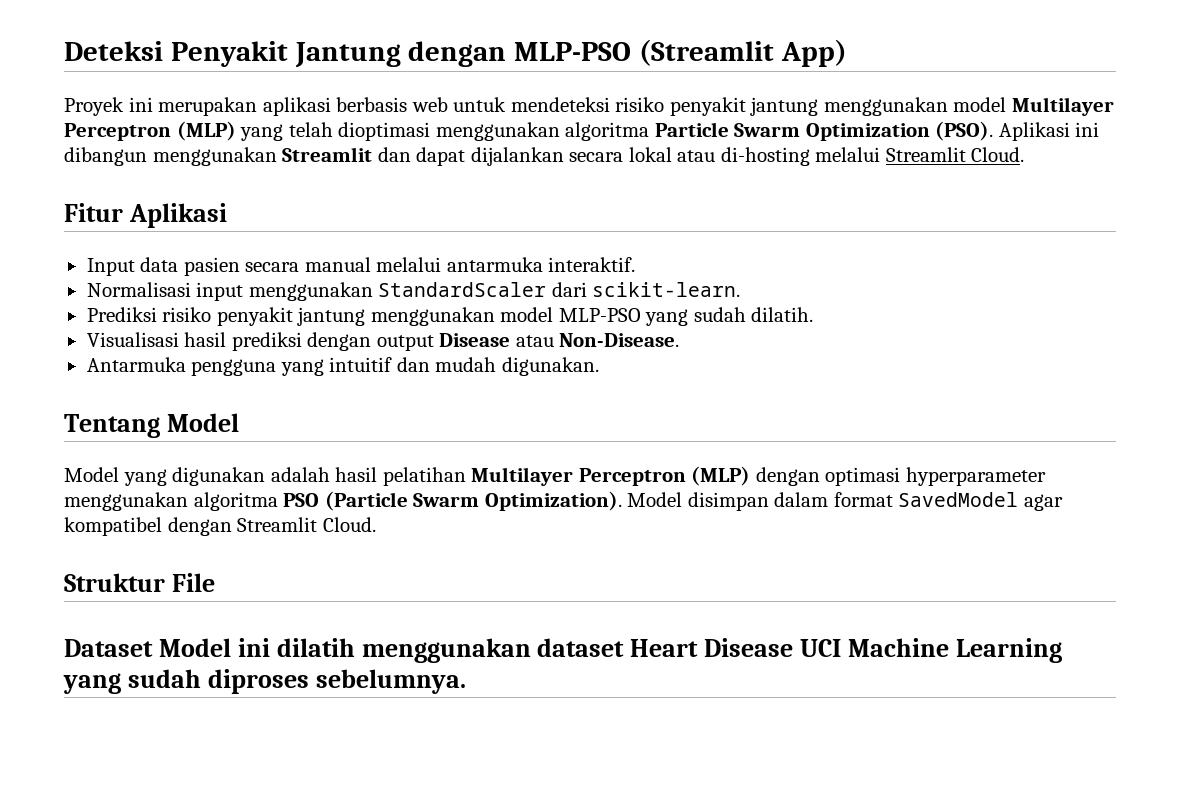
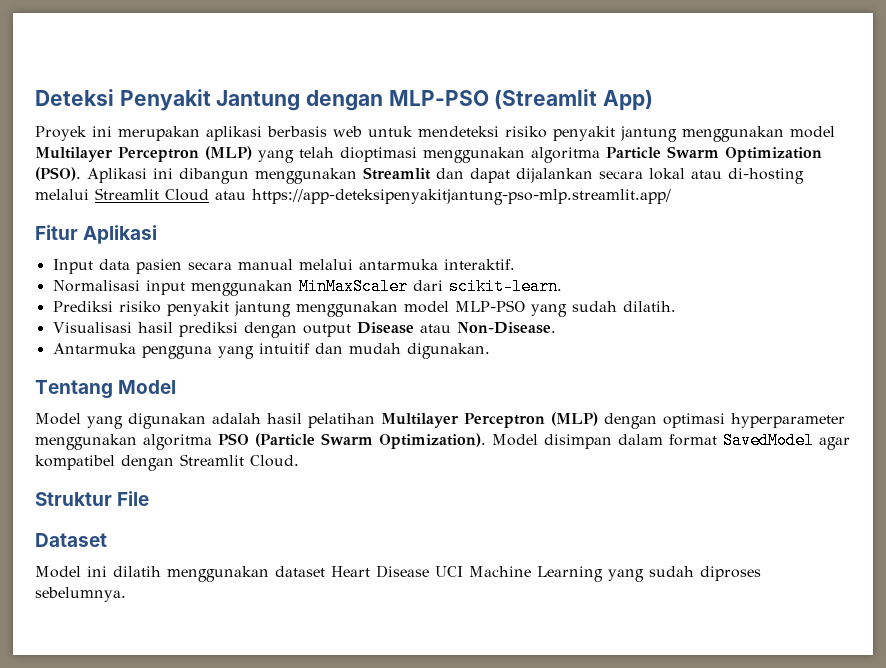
[971,147,1025,162] Cloud. -> [165,189,671,205] Cloud atau https://app-deteksipenyakitjantung-pso-mlp.streamlit.app/
[378,282,547,297] StandardScaler -> [298,278,408,295] MinMaxScaler
(153, 648) none -> (107, 540) //

